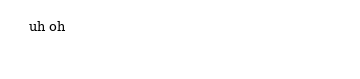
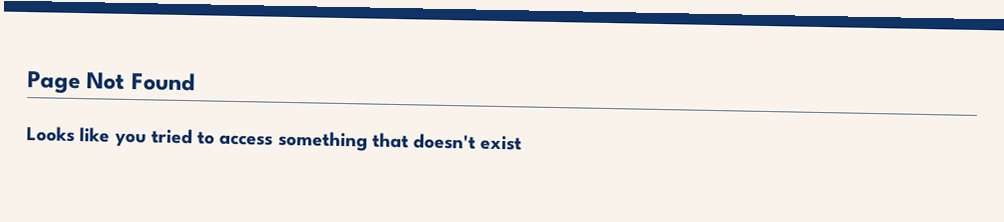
[29,21,66,31] uh oh -> [27,71,195,95] [26,126,523,152] Page Not Found // Looks like you tried to access something that doesn't exist

